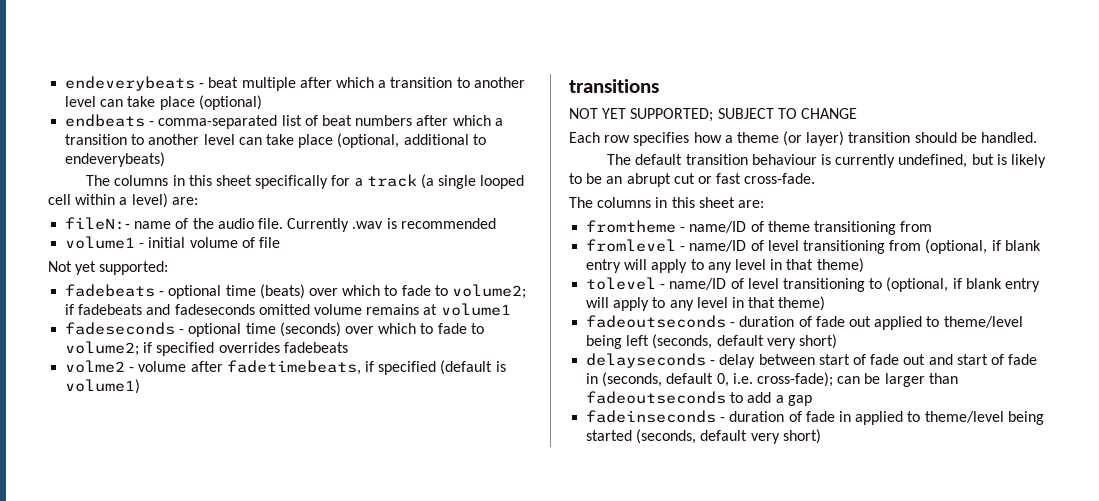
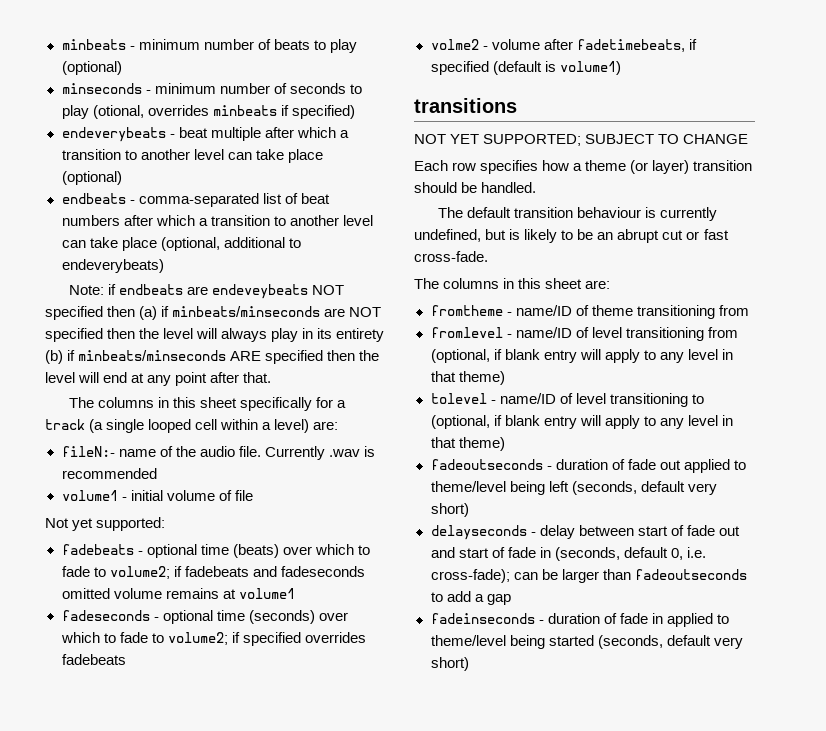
(65, 83) none -> [61,39,357,53] [61,61,122,75] [61,83,362,94] [61,105,355,119] minbeats - minimum number of beats to play (optional) // minseconds - minimum number of seconds to play (otional, overrides minbeats if specified) //
(166, 159) none -> [69,284,345,299] [45,306,382,320] [45,328,385,342] [45,350,380,364] [45,372,272,386] // Note: if endbeats are endeveybeats NOT specified then (a) if minbeats/minseconds are NOT specified then the level will always play in its entirety (b) if minbeats/minseconds ARE specified then the level will end at any point after that.

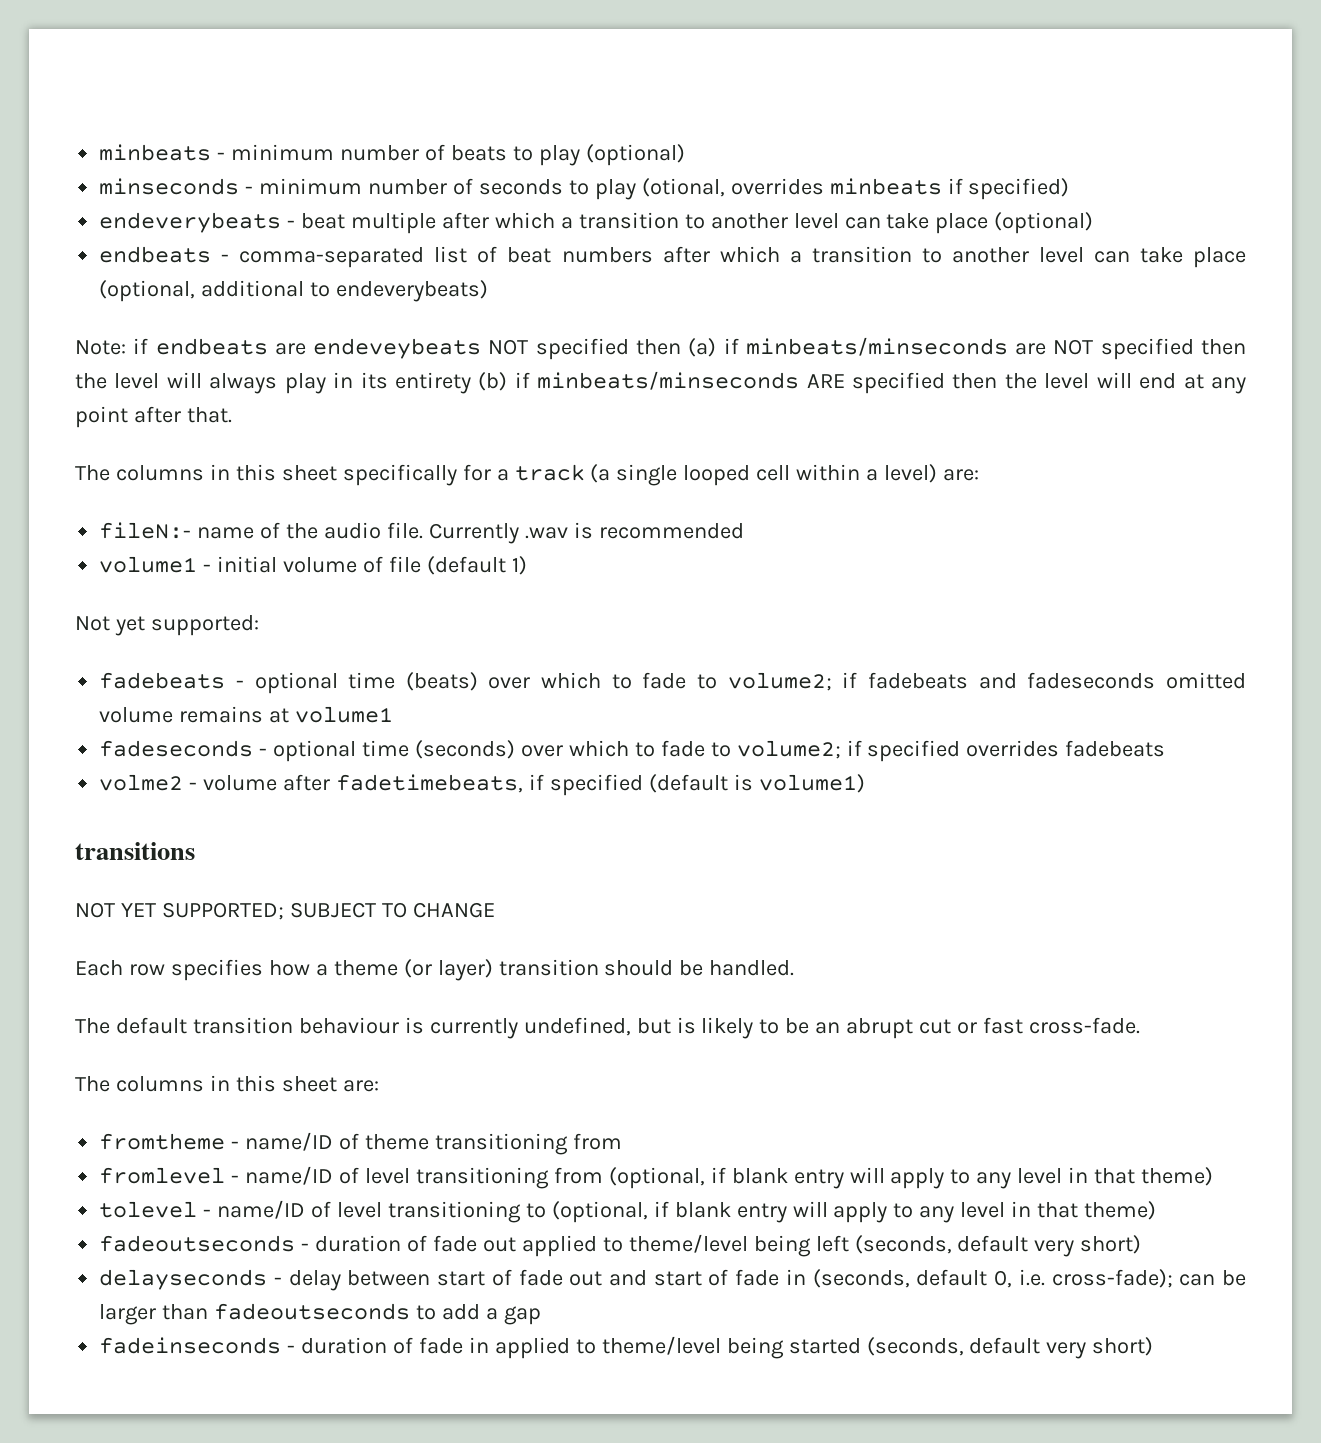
(253, 495) none -> [426,556,527,575] (default 1)

